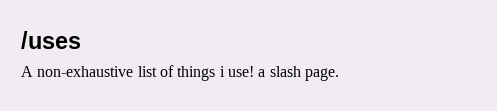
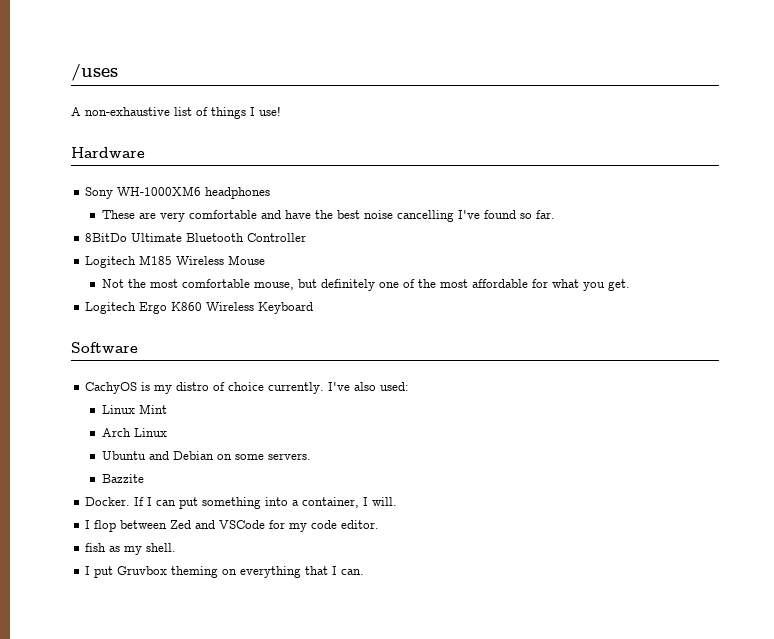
[219,66,225,77] i -> [250,107,255,116] I
[258,66,339,81] a slash page. -> [71,147,145,158] [85,186,271,199] [102,210,556,222] [85,233,307,242] [85,255,266,268] [102,279,631,291] [85,302,314,314] [71,342,138,353] [85,382,410,394] [102,404,168,414] [102,428,168,437] [102,451,312,460] [102,474,145,483] [85,497,398,509] [85,520,380,532] [85,543,177,555] [85,566,365,578] // Hardware // Sony WH-1000XM6 headphones // These are very comfortable and have the best noise cancelling I've found so far. // 8BitDo Ultimate Bluetooth Controller // Logitech M185 Wireless Mouse // Not the most comfortable mouse, but definitely one of the most affordable for what you get. // Logitech Ergo K860 Wireless Keyboard // Software // CachyOS is my distro of choice currently. I've also used: // Linux Mint // Arch Linux // Ubuntu and Debian on some servers. // Bazzite // Docker. If I can put something into a container, I will. // I flop between Zed and VSCode for my code editor. // fish as my shell. // I put Gruvbox theming on everything that I can.

